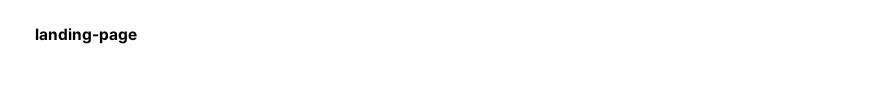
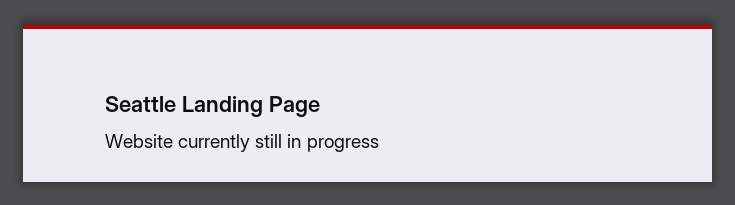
[35,28,137,44] landing-page -> [105,96,320,117] [105,134,379,152] Seattle Landing Page // Website currently still in progress

